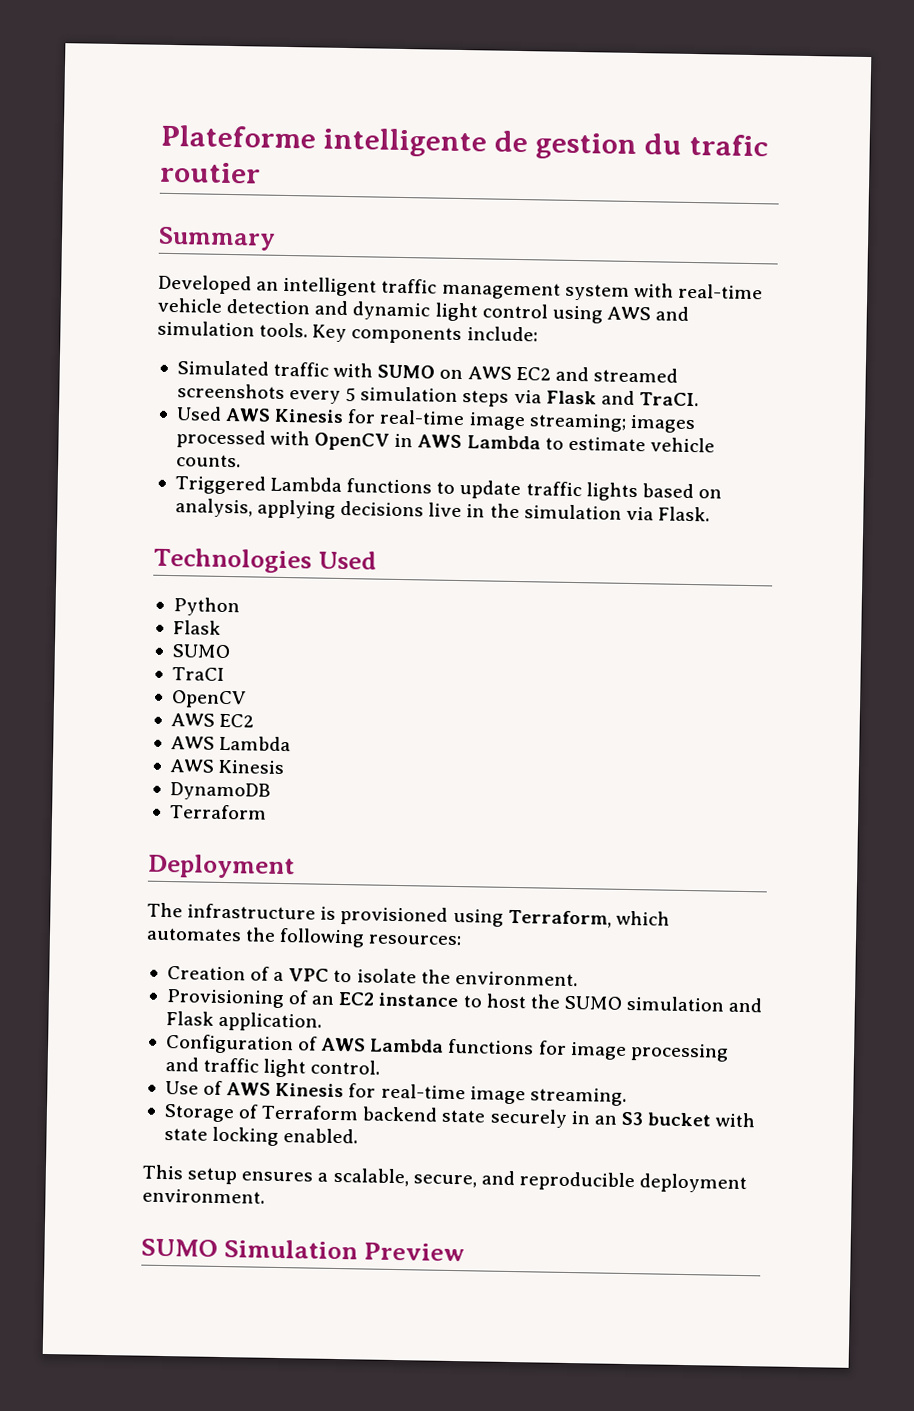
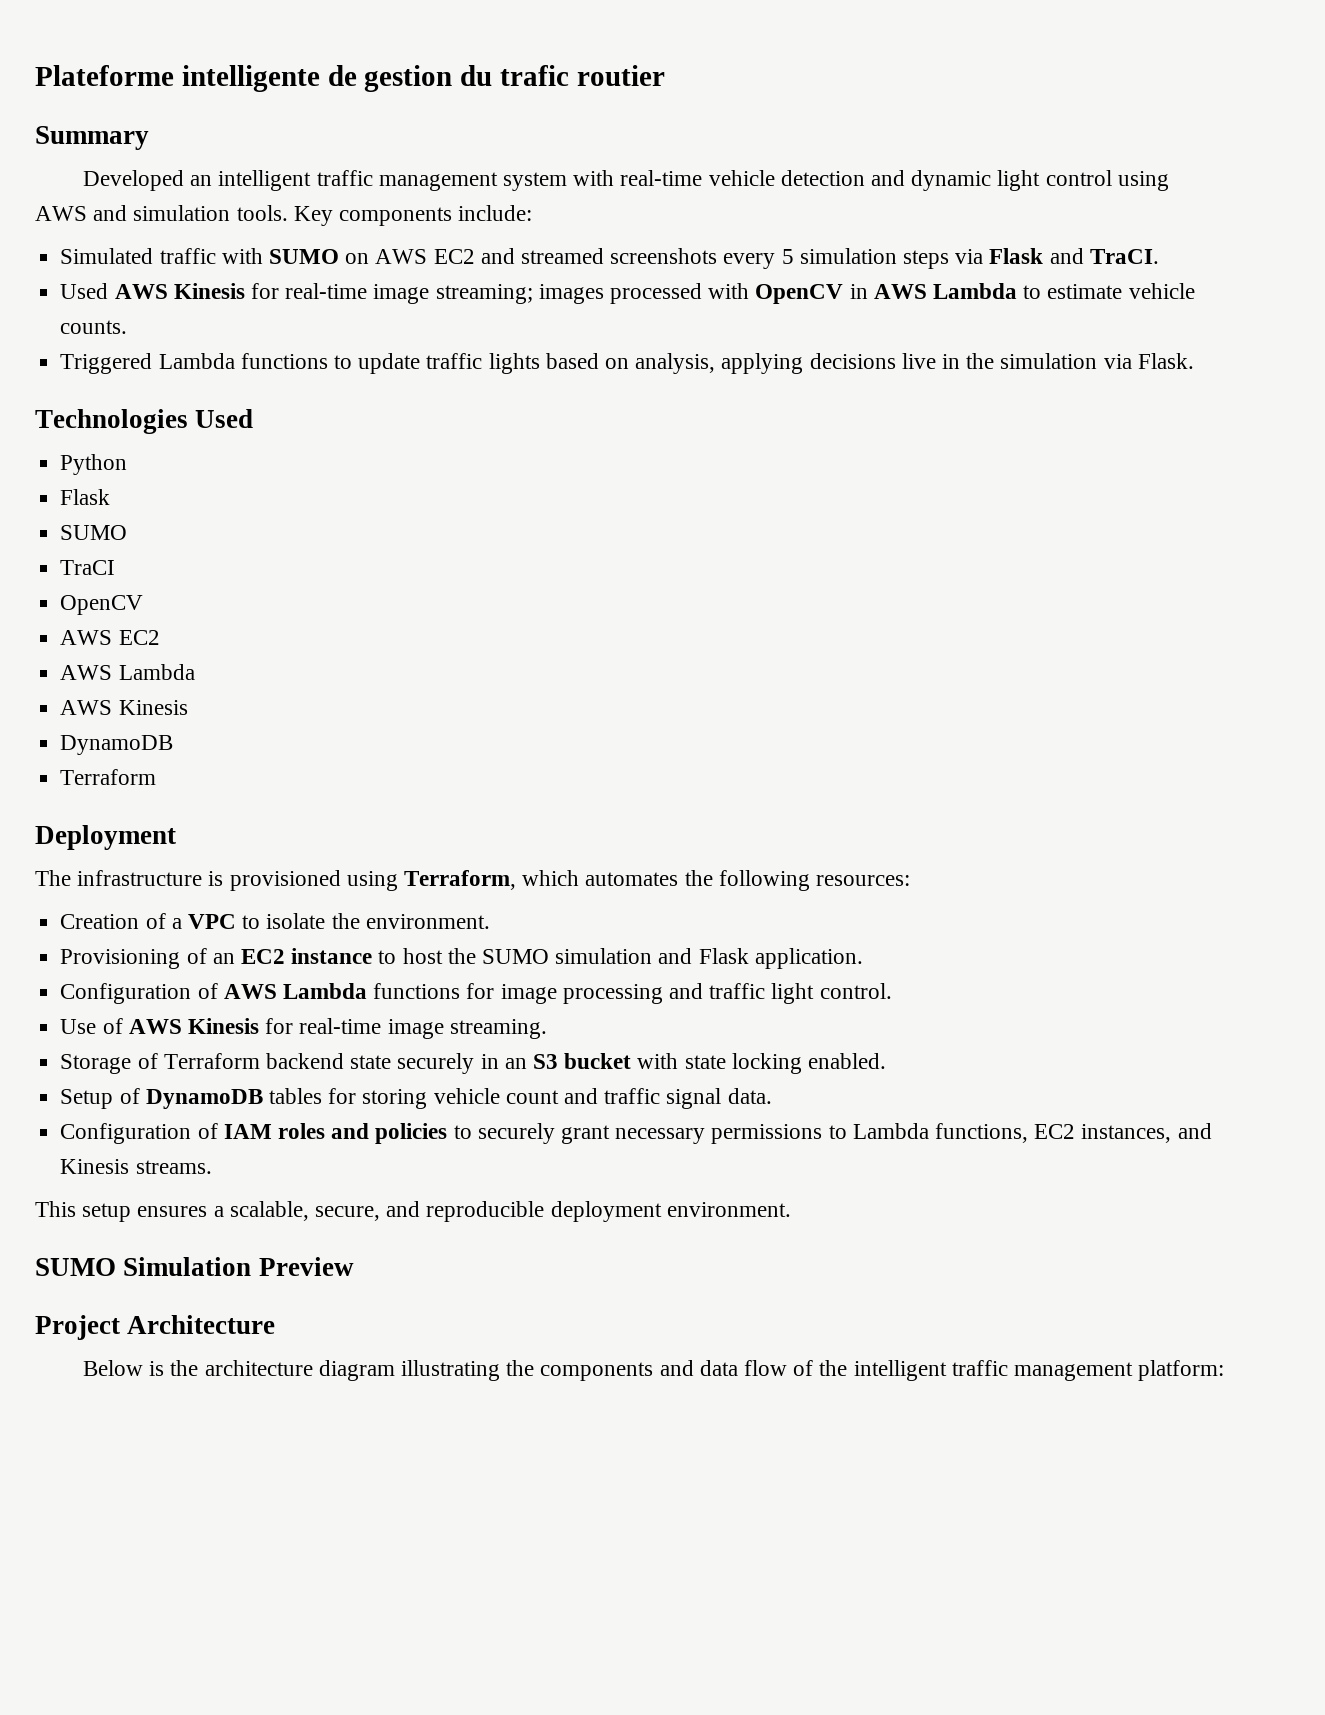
(359, 1136) none -> [60,1088,772,1109] [60,1123,1212,1144] [60,1159,212,1174] // Setup of DynamoDB tables for storing vehicle count and traffic signal data. // Configuration of IAM roles and policies to securely grant necessary permissions to Lambda functions, EC2 instances, and Kinesis streams.
(465, 1252) none -> [35,1315,276,1340] [82,1360,1225,1381] // Project Architecture // Below is the architecture diagram illustrating the components and data flow of the intelligent traffic management platform:

